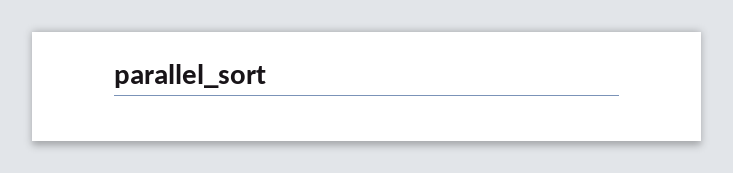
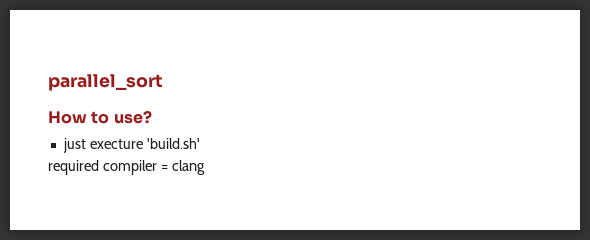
(266, 76) none -> [48,110,152,124] [62,138,200,153] [48,160,205,175] // How to use? // just execture 'build.sh' // required compiler = clang

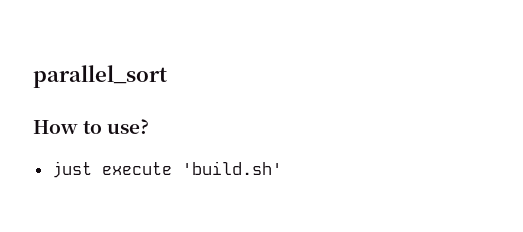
[89,139,143,149] execture -> [101,162,172,175] execute
[48,160,205,175] // required compiler = clang -> (282, 168) none

